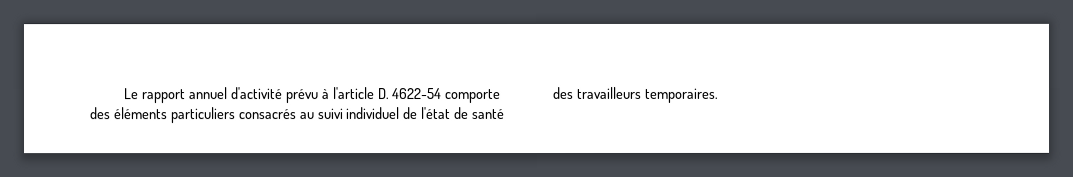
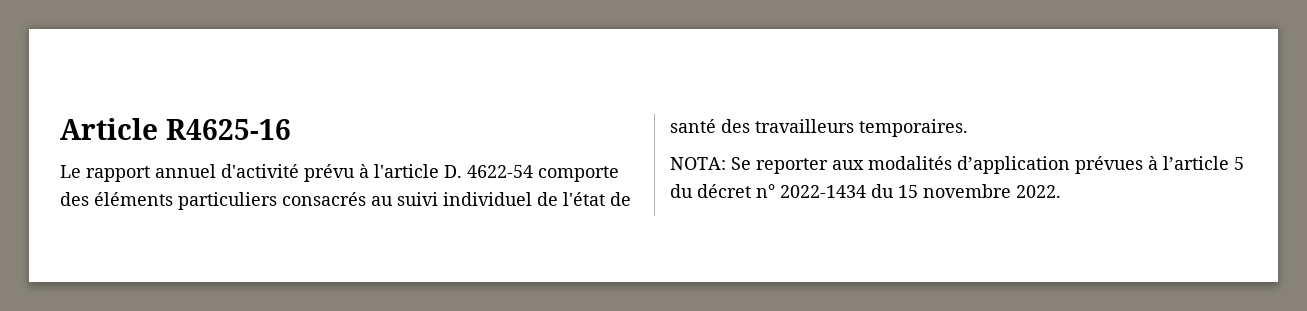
(123, 94) none -> [60,118,291,140] Article R4625-16 //
(719, 95) none -> [670,156,1244,174] [670,184,1061,198] // NOTA: Se reporter aux modalités d’application prévues à l’article 5 du décret n° 2022-1434 du 15 novembre 2022.

